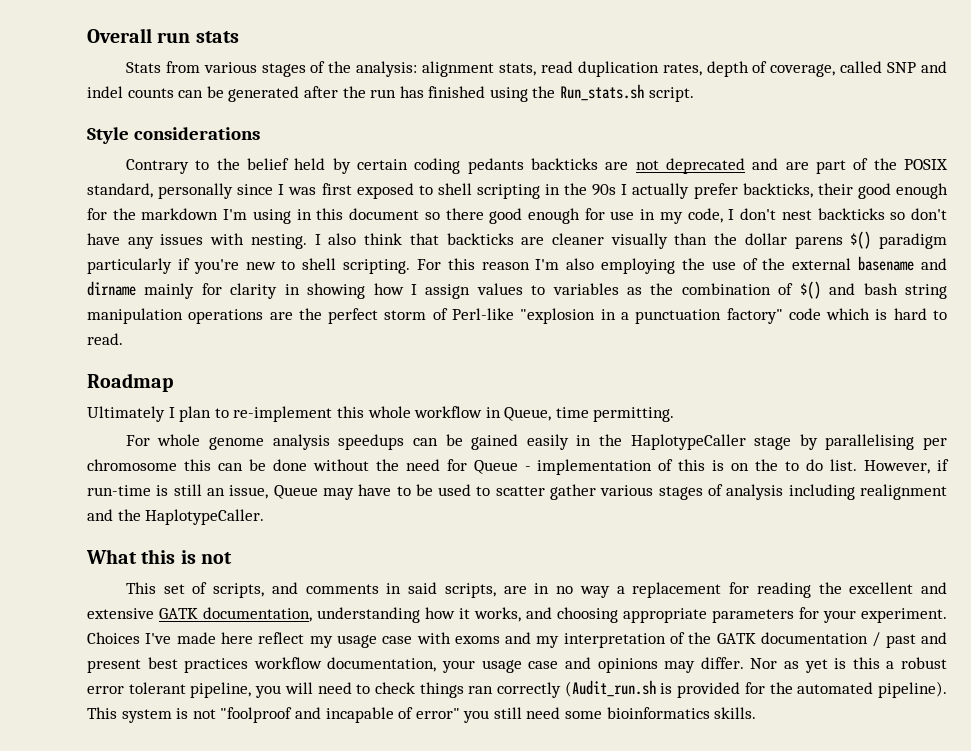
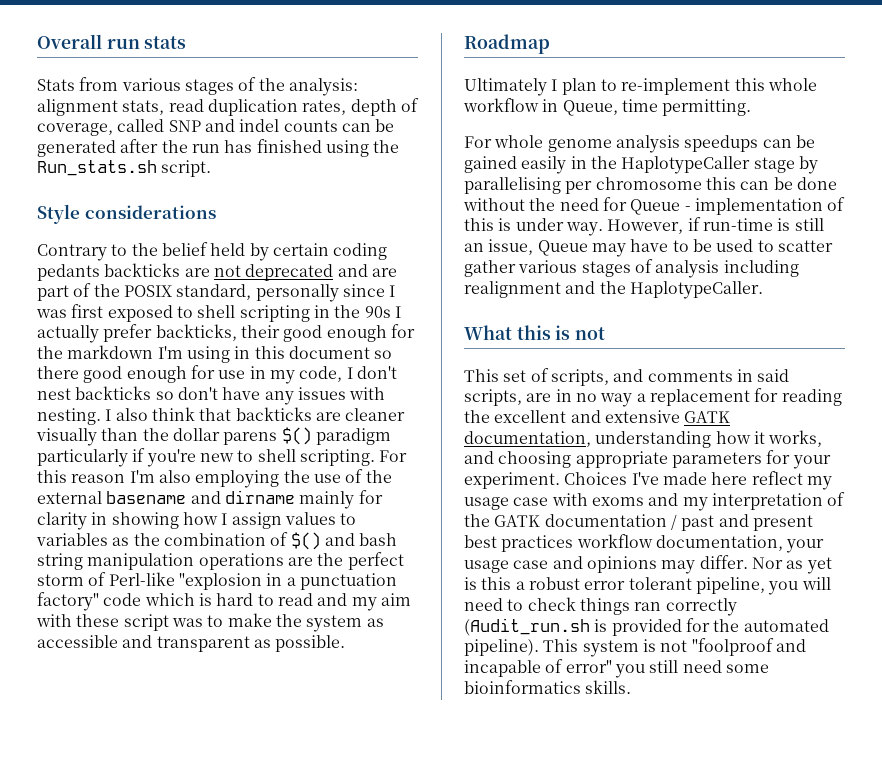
[87,333,123,345] read. -> [277,593,411,611] [36,613,384,632] [37,635,346,652] read and my aim with these script was to make the system as accessible and transparent as possible.
[731,459,858,471] on the to do list. -> [515,218,603,236] under way.

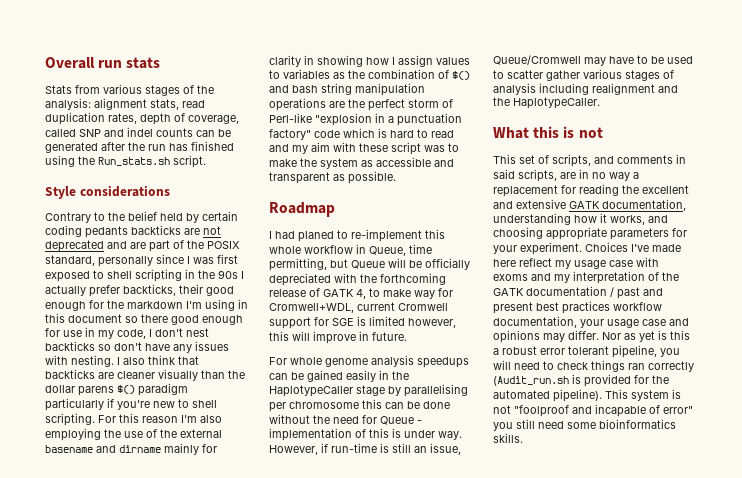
[464,78,597,96] Ultimately I plan -> [269,231,334,242] I had planed
[662,99,752,116] permitting. -> [269,258,470,271] [269,273,446,286] [269,288,453,299] [269,302,448,313] [269,316,456,329] [269,331,407,344] permitting, but Queue will be officially depreciated with the forthcoming release of GATK 4, to make way for Cromwell+WDL, current Cromwell support for SGE is limited however, this will improve in future.
[537,240,588,256] Queue -> [493,55,581,65] Queue/Cromwell

